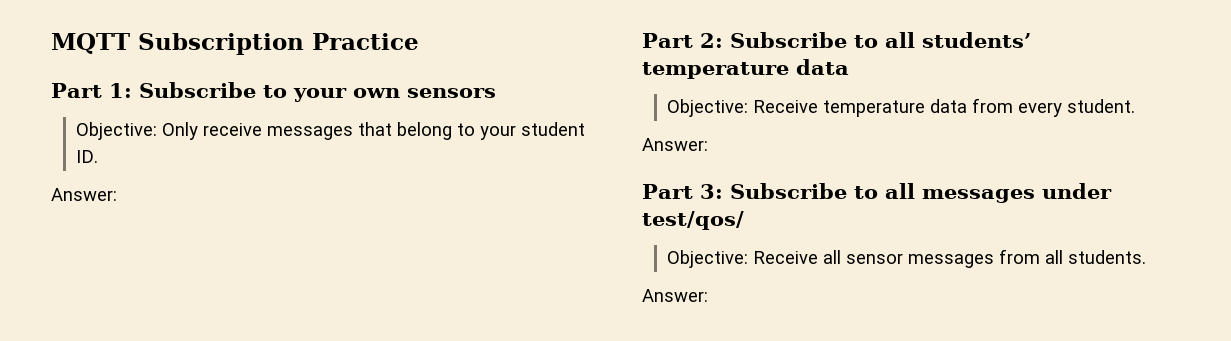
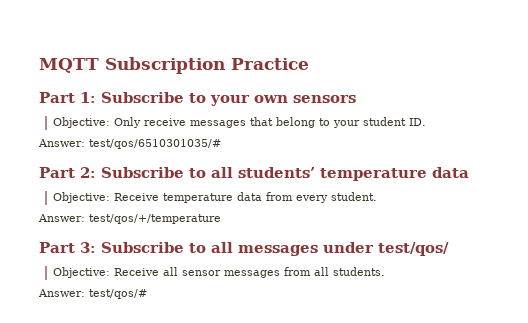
(117, 194) none -> [89,139,221,149] test/qos/6510301035/#
(708, 144) none -> [89,214,221,224] test/qos/+/temperature
(708, 295) none -> [89,289,147,299] test/qos/#

